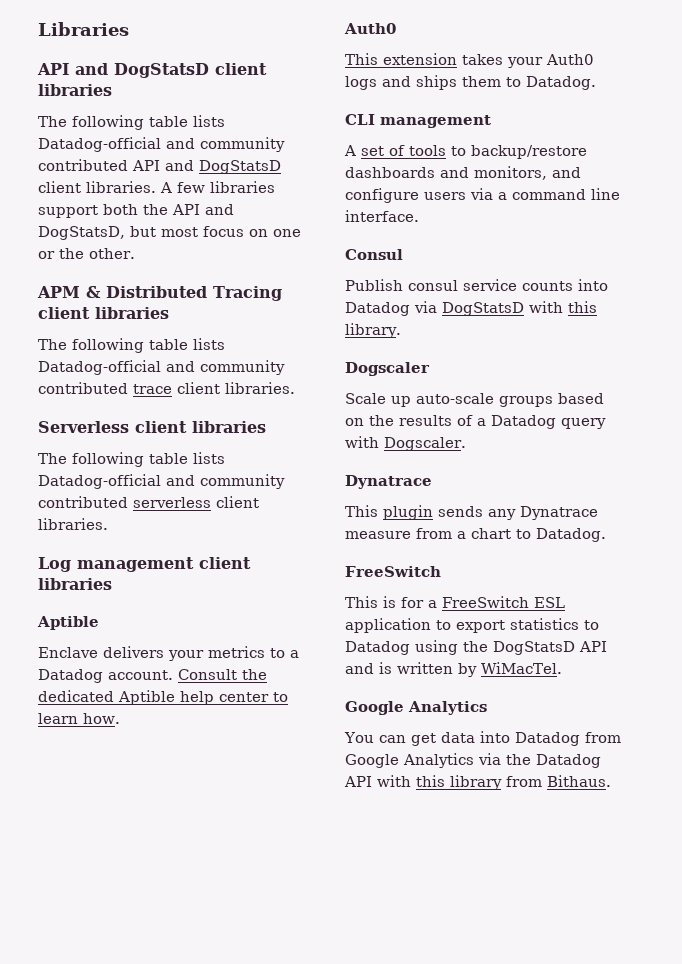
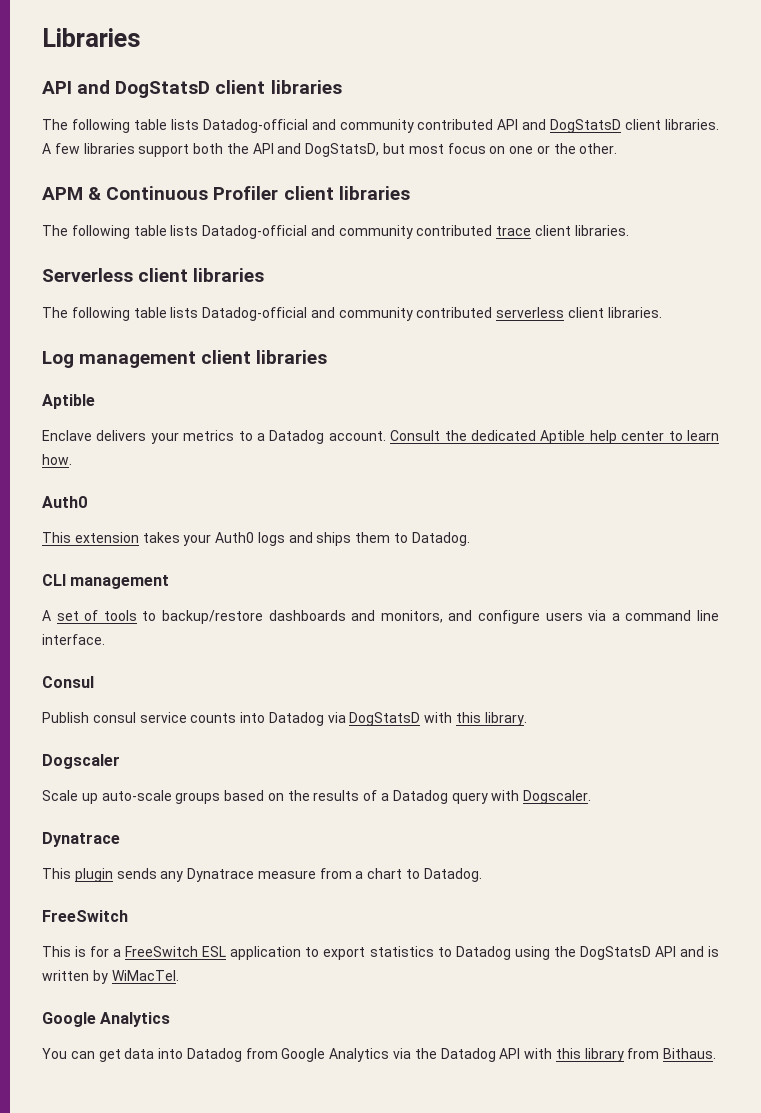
[106,286,282,301] Distributed Tracing -> [106,186,279,200] Continuous Profiler

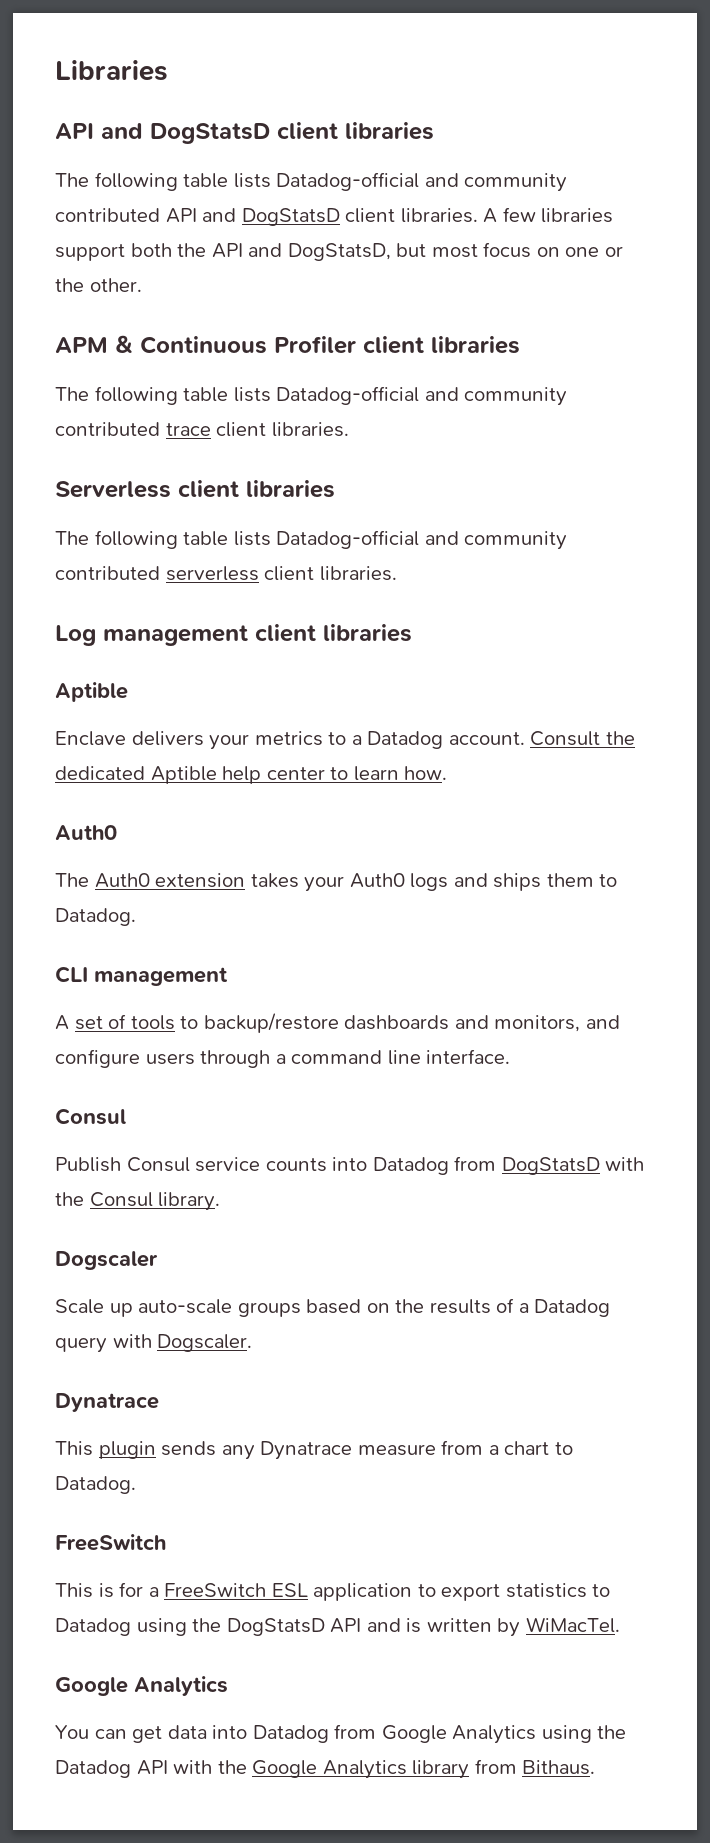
[42,532,71,543] This -> [55,873,150,888] The Auth0
[588,610,607,621] via -> [200,1050,271,1068] through
[92,712,136,723] consul -> [126,1157,190,1172] Consul
[327,712,346,723] via -> [454,1156,497,1171] from
[456,712,482,723] this -> [55,1192,153,1207] the Consul
[393,1048,412,1059] via -> [541,1725,592,1743] using
[555,1048,581,1059] this -> [217,1760,407,1779] the Google Analytics

